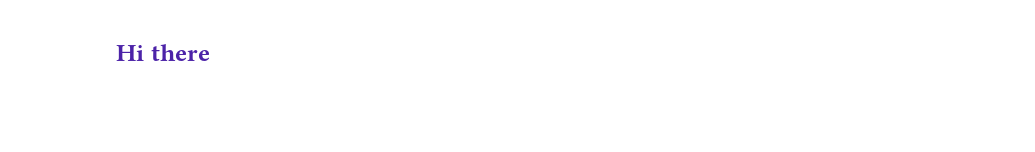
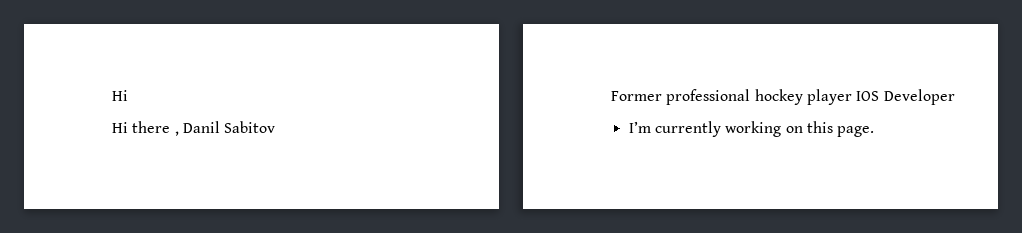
[116,44,210,61] Hi there -> [112,90,128,101] [112,121,276,136] [611,89,955,105] [628,121,875,137] Hi // Hi there , Danil Sabitov // Former professional hockey player IOS Developer // I’m currently working on this page.

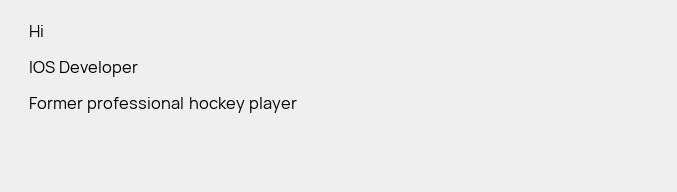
[112,121,276,136] Hi there , Danil Sabitov -> [29,61,139,77] IOS Developer
[856,89,955,105] [628,121,875,137] IOS Developer // I’m currently working on this page. -> (298, 105) none

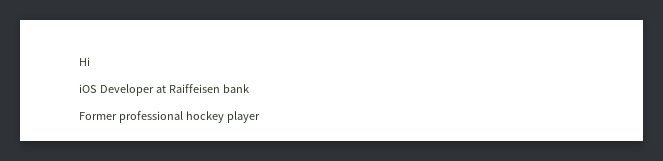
[29,61,55,73] IOS -> [79,84,97,93] iOS
(139, 69) none -> [155,84,249,93] at Raiffeisen bank

